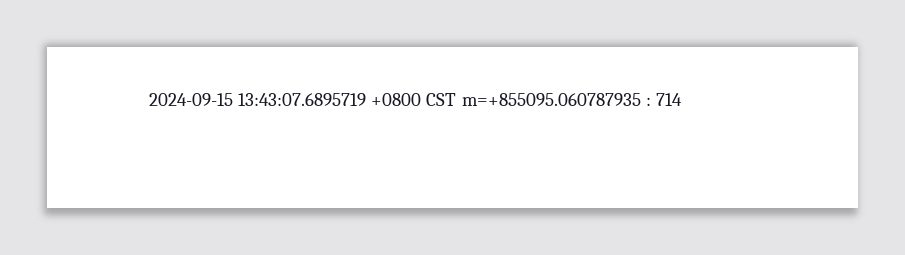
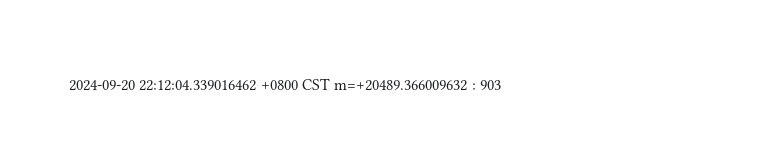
[149,93,682,106] 2024-09-15 13:43:07.6895719 +0800 CST m=+855095.060787935 : 714 -> [69,78,501,91] 2024-09-20 22:12:04.339016462 +0800 CST m=+20489.366009632 : 903

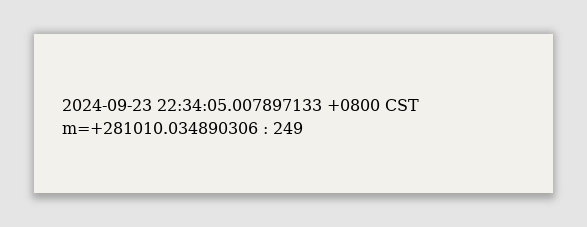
[69,78,501,91] 2024-09-20 22:12:04.339016462 +0800 CST m=+20489.366009632 : 903 -> [62,99,419,111] [62,122,303,134] 2024-09-23 22:34:05.007897133 +0800 CST m=+281010.034890306 : 249

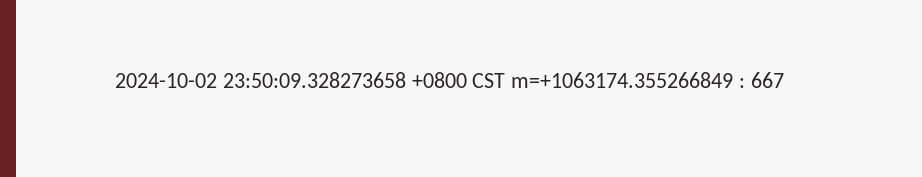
[62,99,419,111] [62,122,303,134] 2024-09-23 22:34:05.007897133 +0800 CST m=+281010.034890306 : 249 -> [115,72,784,88] 2024-10-02 23:50:09.328273658 +0800 CST m=+1063174.355266849 : 667

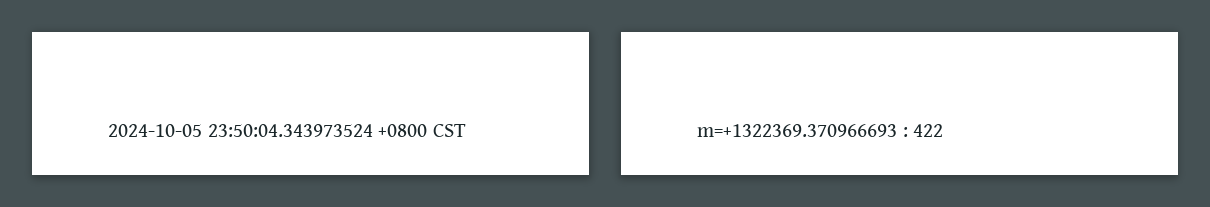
[115,72,784,88] 2024-10-02 23:50:09.328273658 +0800 CST m=+1063174.355266849 : 667 -> [108,124,944,137] 2024-10-05 23:50:04.343973524 +0800 CST m=+1322369.370966693 : 422

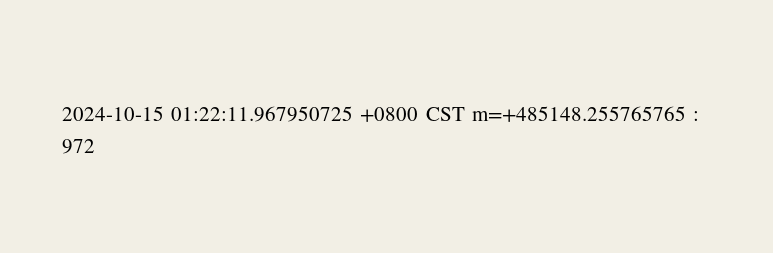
[108,124,944,137] 2024-10-05 23:50:04.343973524 +0800 CST m=+1322369.370966693 : 422 -> [62,106,699,122] [62,139,95,154] 2024-10-15 01:22:11.967950725 +0800 CST m=+485148.255765765 : 972

